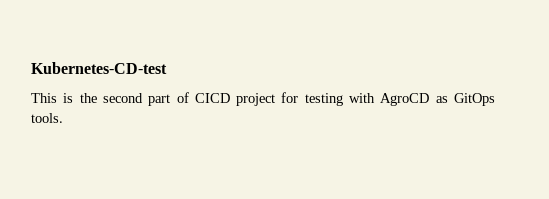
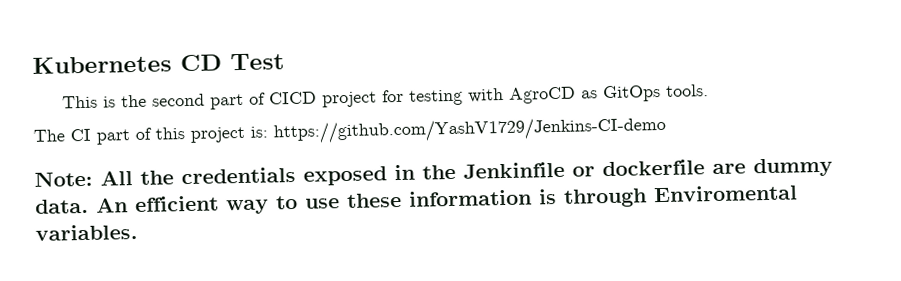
[31,62,167,74] Kubernetes-CD-test -> [32,53,285,74] Kubernetes CD Test
(63, 118) none -> [33,115,666,145] [34,157,833,187] [35,184,798,215] [35,223,138,241] // The CI part of this project is: https://github.com/YashV1729/Jenkins-CI-demo // Note: All the credentials exposed in the Jenkinfile or dockerfile are dummy data. An efficient way to use these information is through Enviromental variables.

